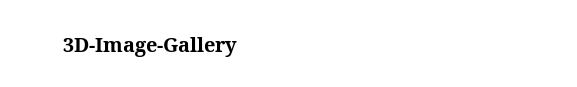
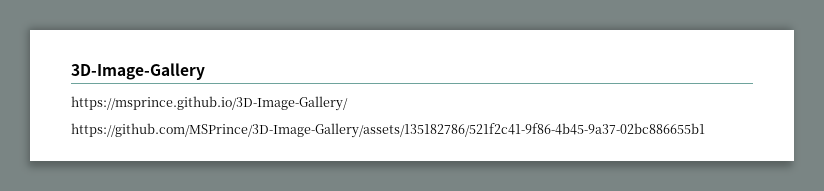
(237, 47) none -> [71,96,348,111] [71,123,705,138] // https://msprince.github.io/3D-Image-Gallery/ // https://github.com/MSPrince/3D-Image-Gallery/assets/135182786/521f2c41-9f86-4b45-9a37-02bc886655b1

